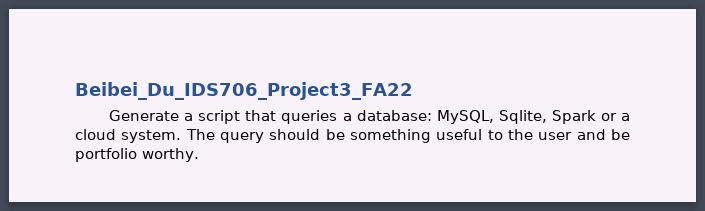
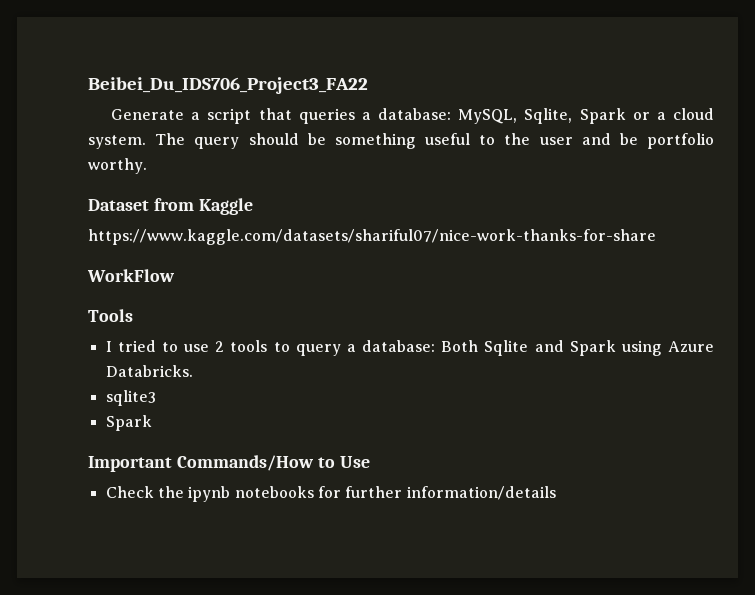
(199, 155) none -> [88,198,253,215] [88,229,656,245] [87,269,175,282] [88,309,133,322] [105,340,714,356] [105,365,193,377] [105,390,156,406] [105,415,152,431] [88,455,370,472] [105,486,556,502] // Dataset from Kaggle // https://www.kaggle.com/datasets/shariful07/nice-work-thanks-for-share // WorkFlow // Tools // I tried to use 2 tools to query a database: Both Sqlite and Spark using Azure Databricks. // sqlite3 // Spark // Important Commands/How to Use // Check the ipynb notebooks for further information/details

